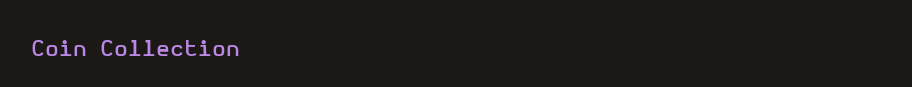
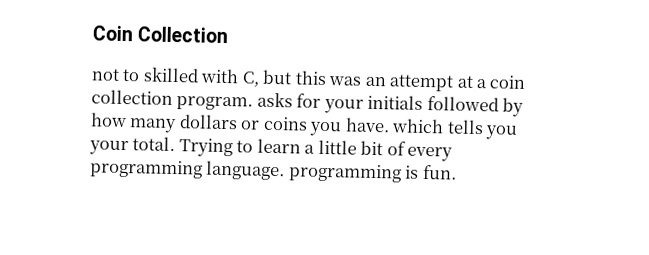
(240, 48) none -> [91,67,527,92] [91,89,525,117] [90,112,519,140] [89,136,454,162] [89,159,457,183] // not to skilled with C, but this was an attempt at a coin collection program. asks for your initials followed by how many dollars or coins you have. which tells you your total. Trying to learn a little bit of every programming language. programming is fun.

